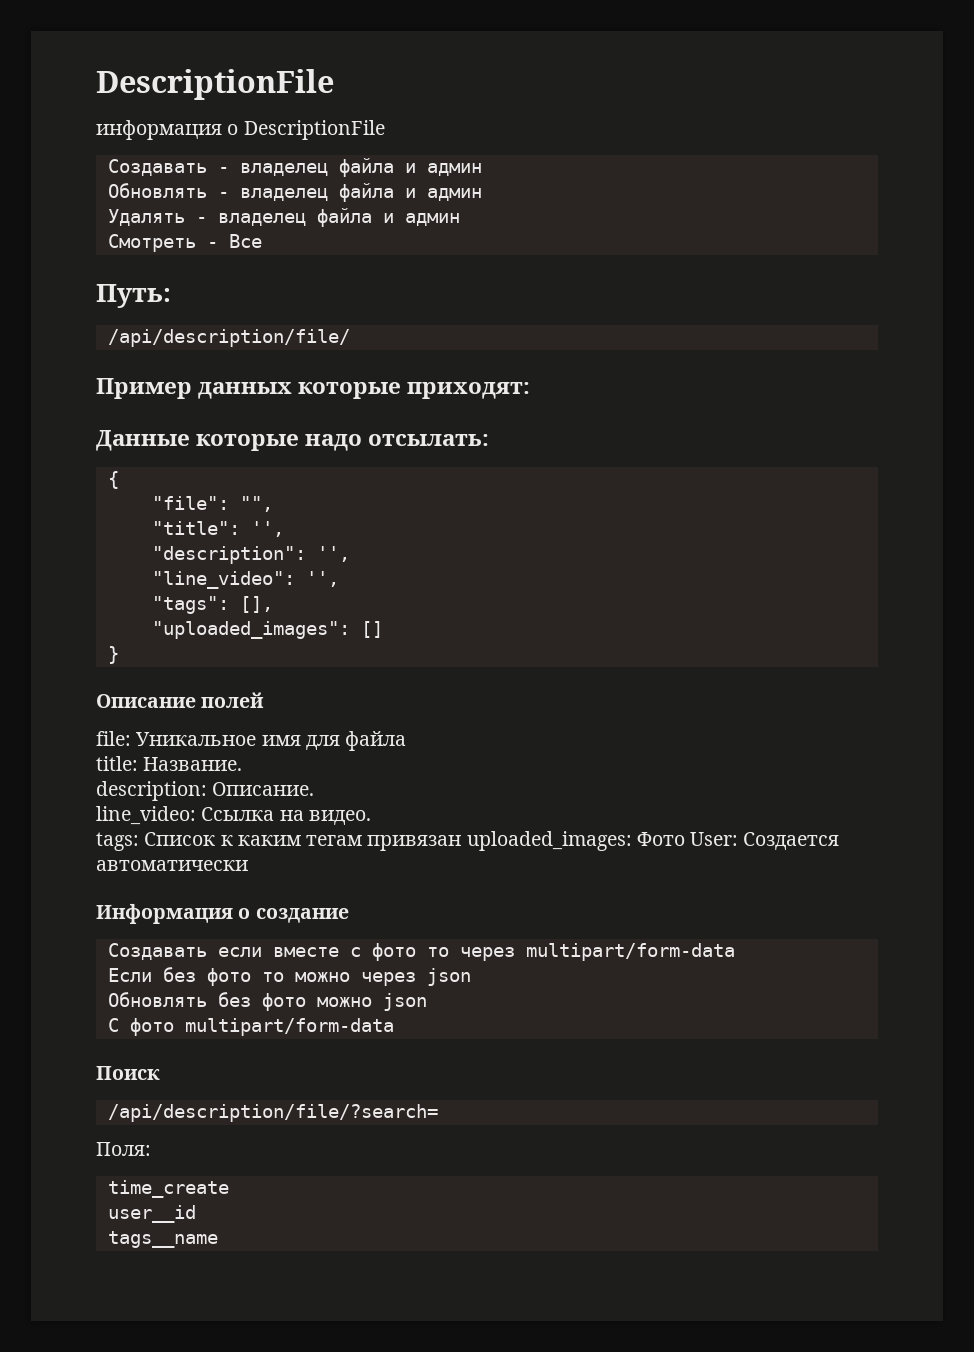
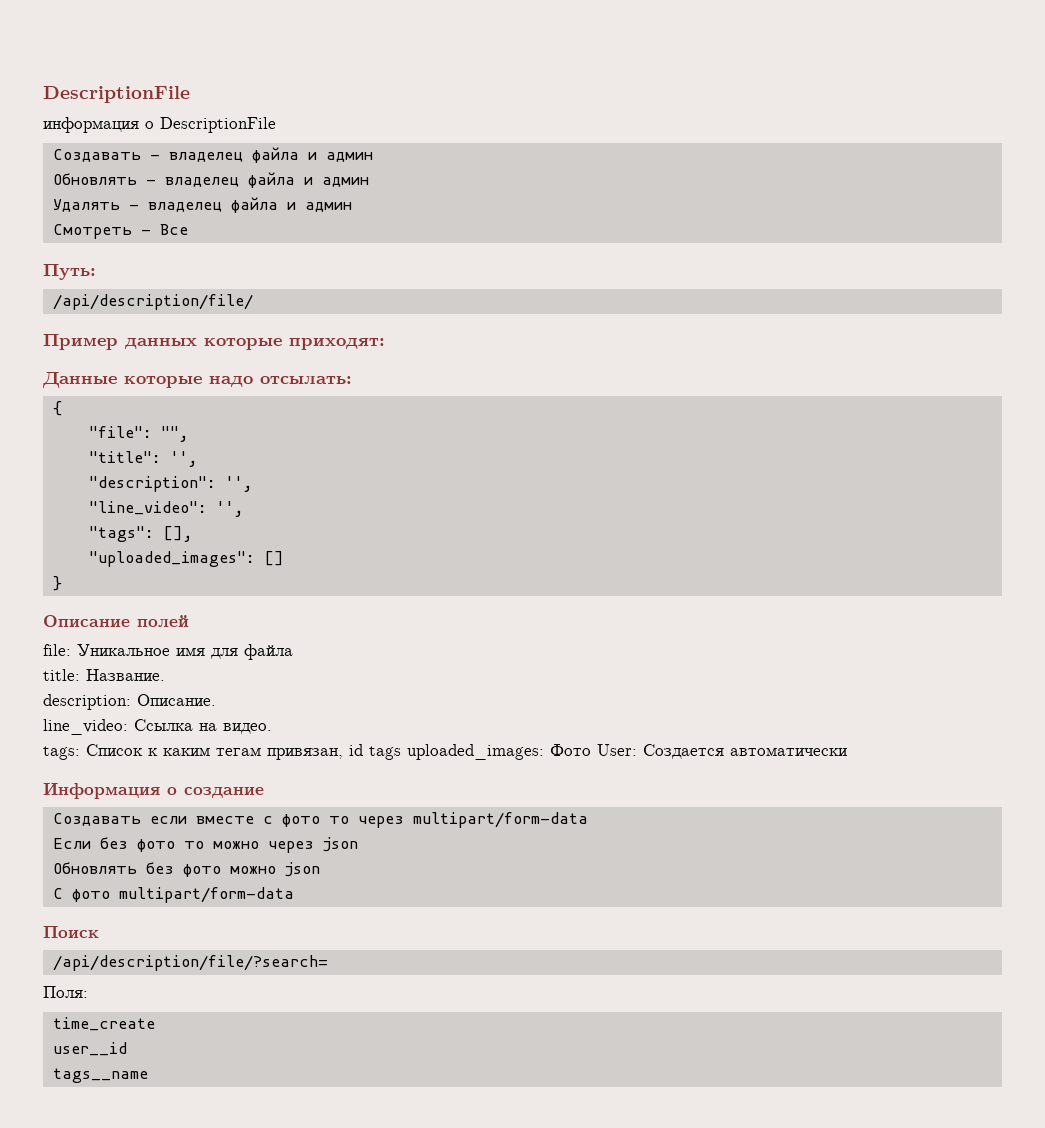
[367,835,462,851] привязан -> [267,744,401,760] привязан, id tags

